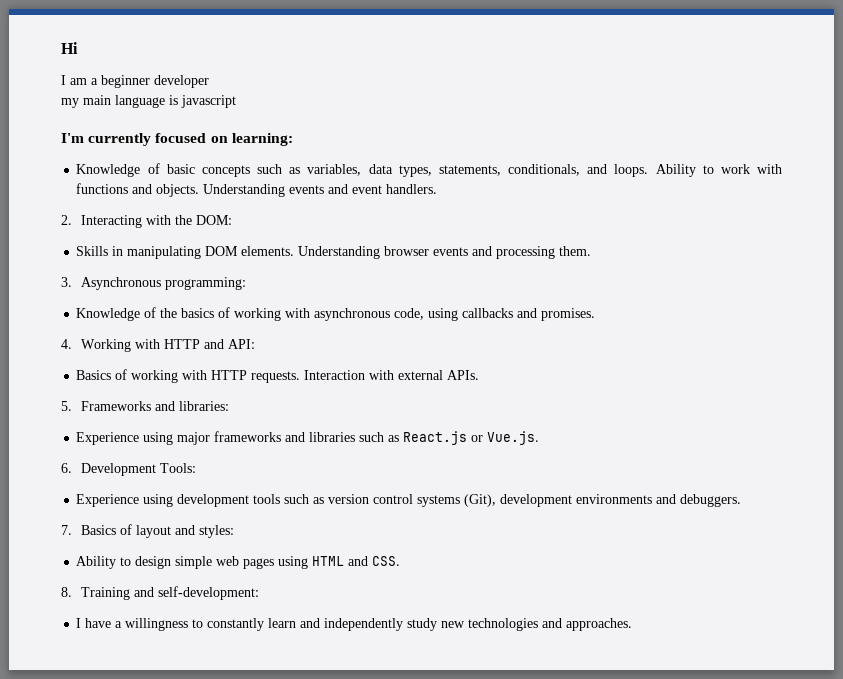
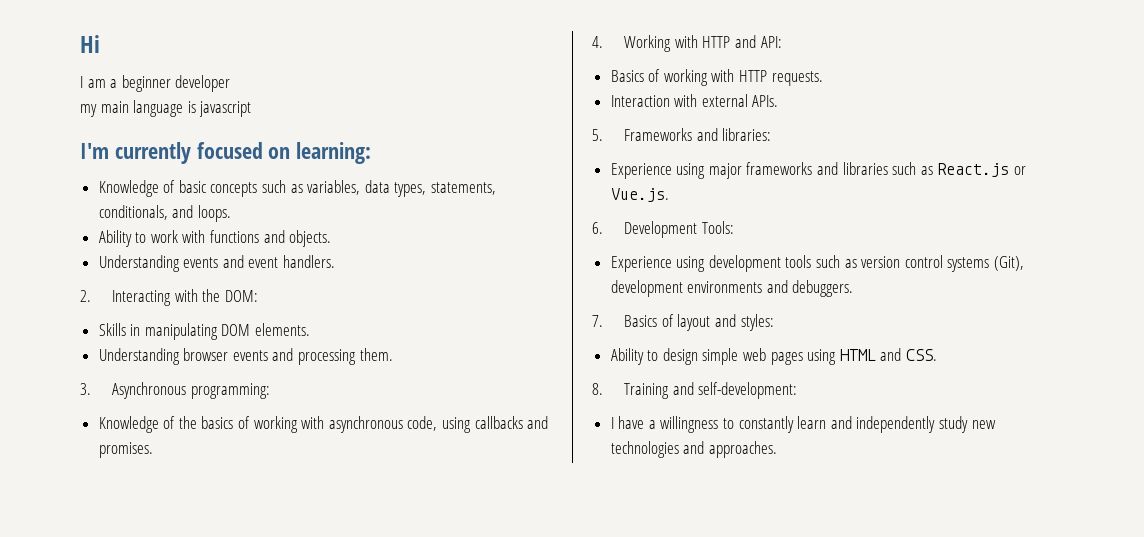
(649, 170) none -> (231, 213) //
(200, 190) none -> (332, 238) //
(295, 251) none -> (311, 329) //
(301, 377) none -> (823, 78) //

